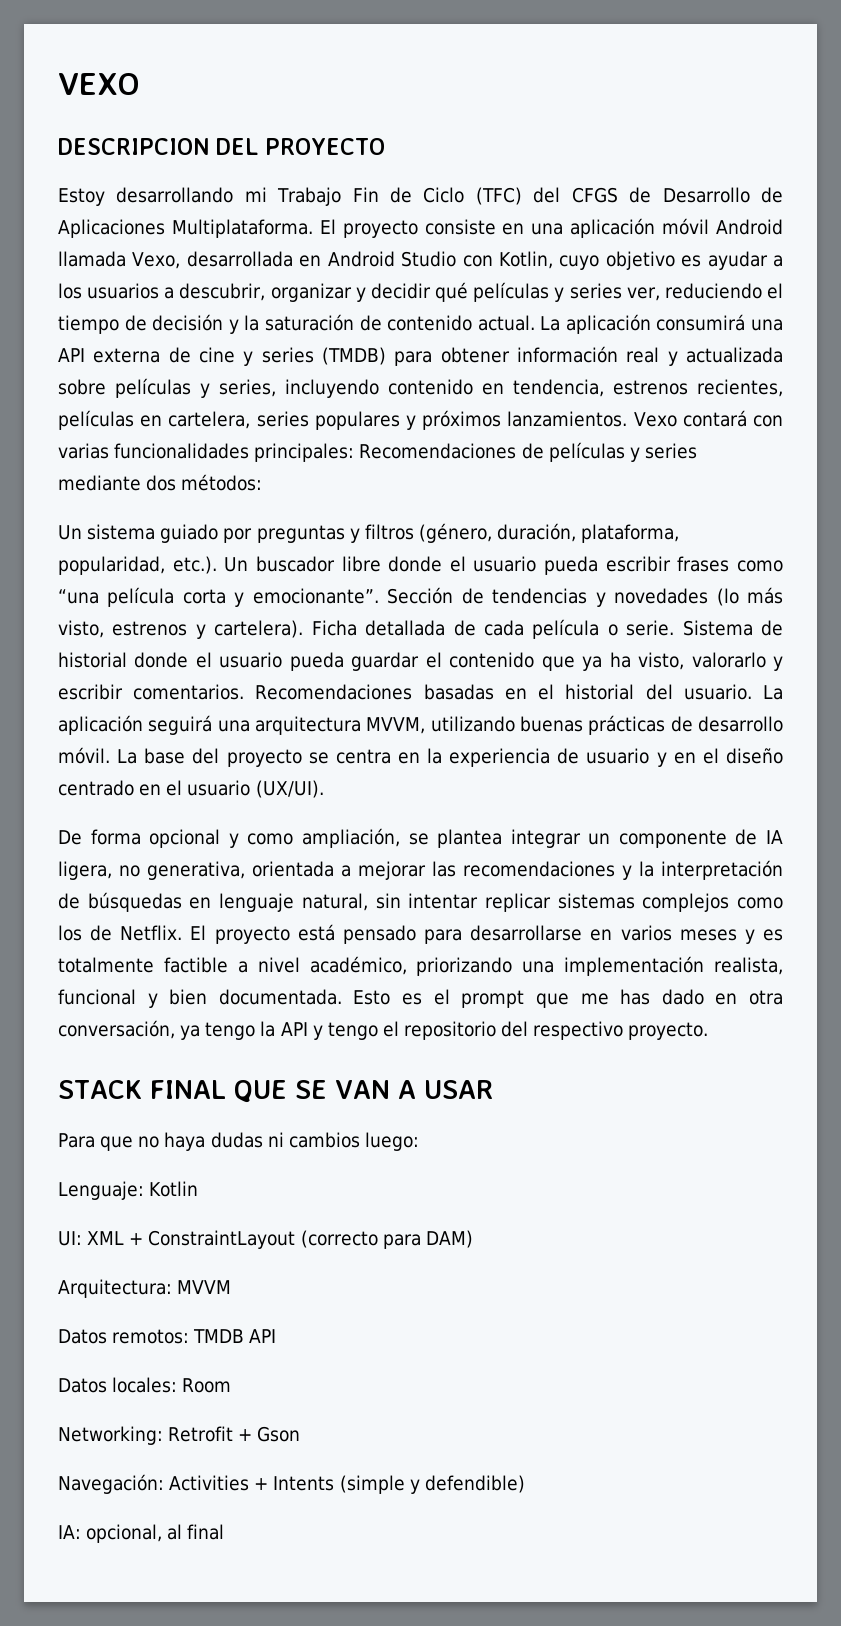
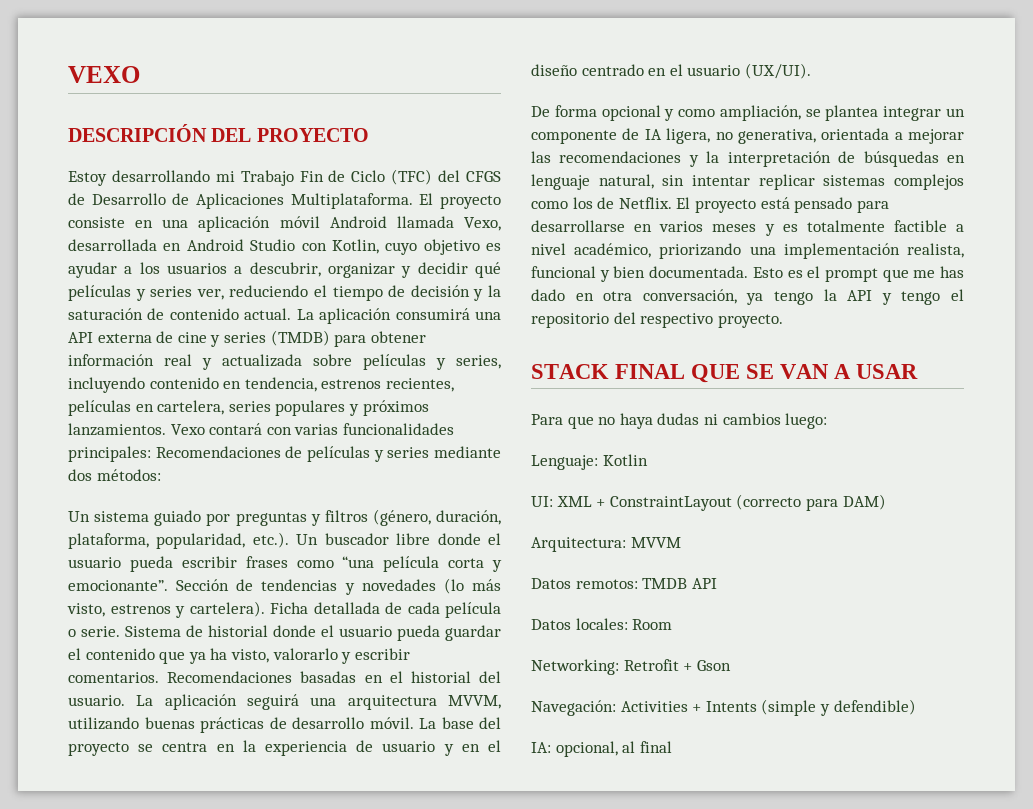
[58,138,209,155] DESCRIPCION -> [68,124,207,142] DESCRIPCIÓN

